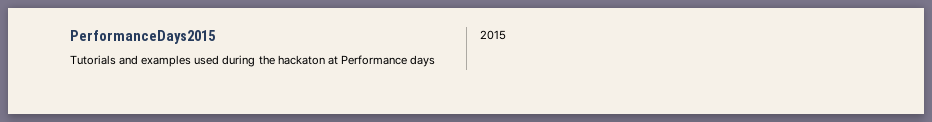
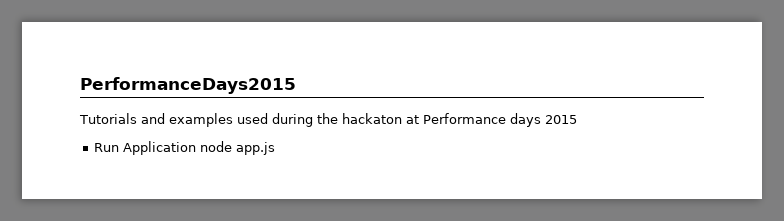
(506, 35) none -> [94,141,276,155] // Run Application node app.js

